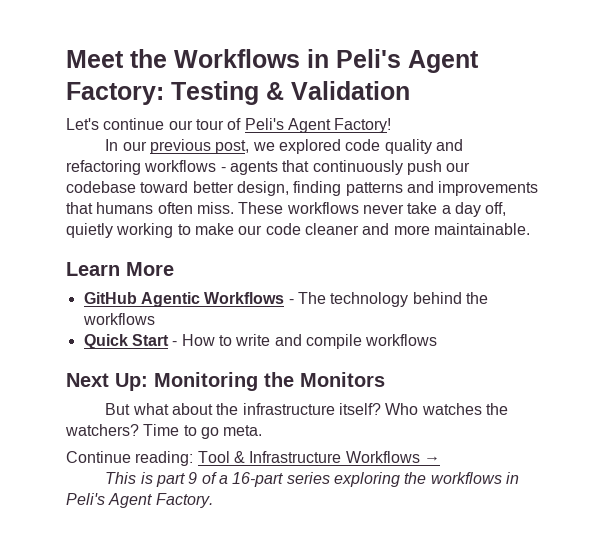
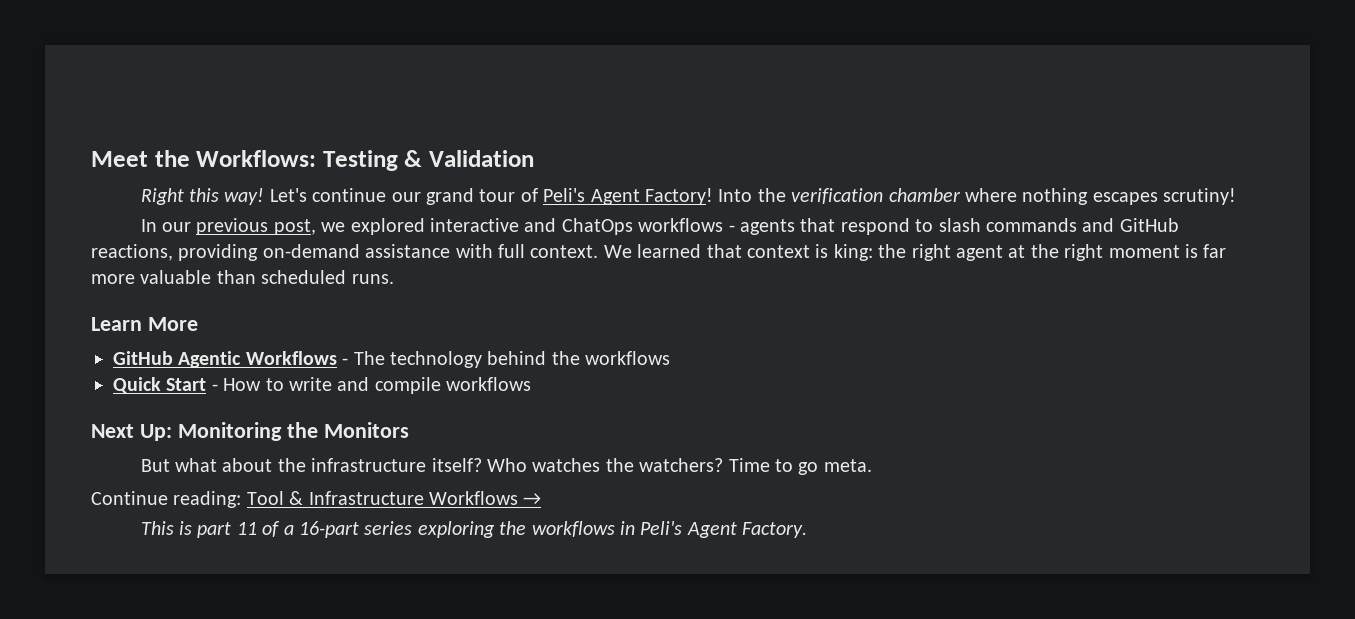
[174,49,479,73] [66,82,164,105] Workflows in Peli's Agent Factory: -> [196,150,317,167] Workflows:
(410, 90) none -> [140,188,265,205] Right this way!
(193, 125) none -> [425,188,474,205] grand
(392, 125) none -> [718,188,1237,205] Into the verification chamber where nothing escapes scrutiny!
[345,139,463,154] [66,160,471,175] [66,181,539,196] [66,202,507,217] [66,223,530,238] code quality and refactoring workflows - agents that continuously push our codebase toward better design, finding patterns and improvements that humans often miss. These workflows never take a day off, quietly working to make our code cleaner and more maintainable. -> [429,218,1179,235] [91,244,1227,261] [91,270,394,284] interactive and ChatOps workflows - agents that respond to slash commands and GitHub reactions, providing on-demand assistance with full context. We learned that context is king: the right agent at the right moment is far more valuable than scheduled runs.
[188,472,198,484] 9 -> [236,522,257,535] 11

